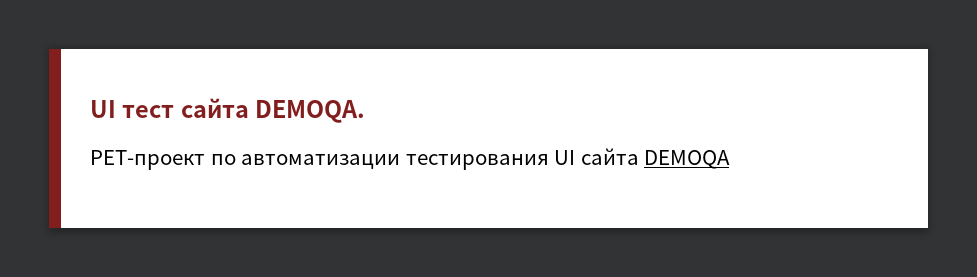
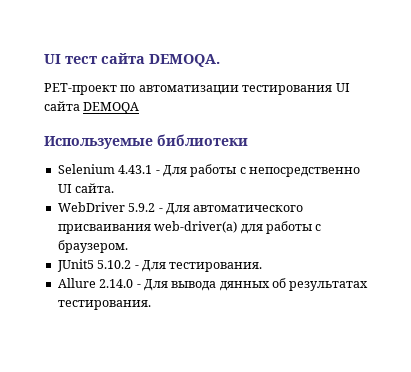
(731, 159) none -> [44,134,248,149] [57,164,360,177] [57,183,115,193] [57,202,304,215] [57,221,322,234] [57,240,128,253] [56,259,263,272] [57,278,369,291] [57,300,151,310] // Используемые библиотеки // Selenium 4.43.1 - Для работы с непосредственно UI сайта. // WebDriver 5.9.2 - Для автоматического присваивания web-driver(а) для работы с браузером. // JUnit5 5.10.2 - Для тестирования. // Allure 2.14.0 - Для вывода дянных об результатах тестирования.

